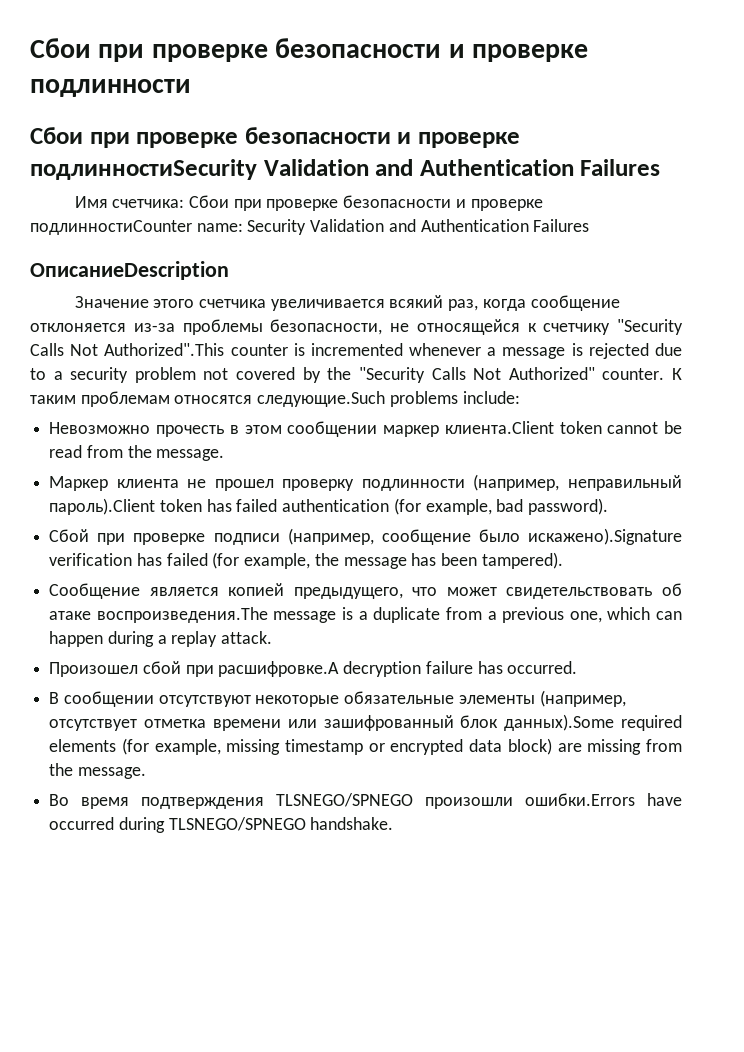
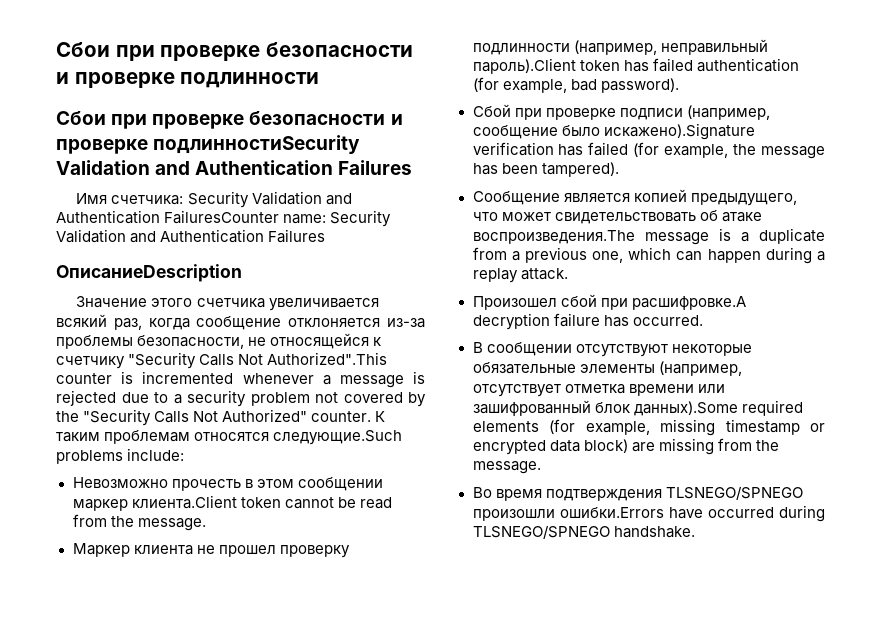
[189,195,543,211] [30,220,192,235] Сбои при проверке безопасности и проверке подлинностиCounter -> [187,191,352,208] [56,210,280,224] Security Validation and Authentication FailuresCounter

